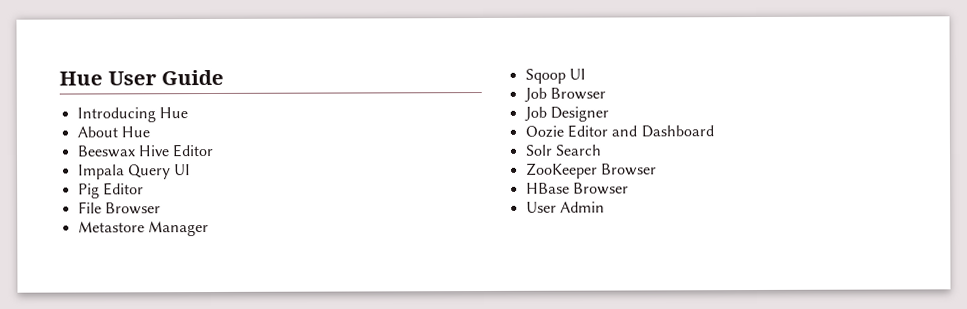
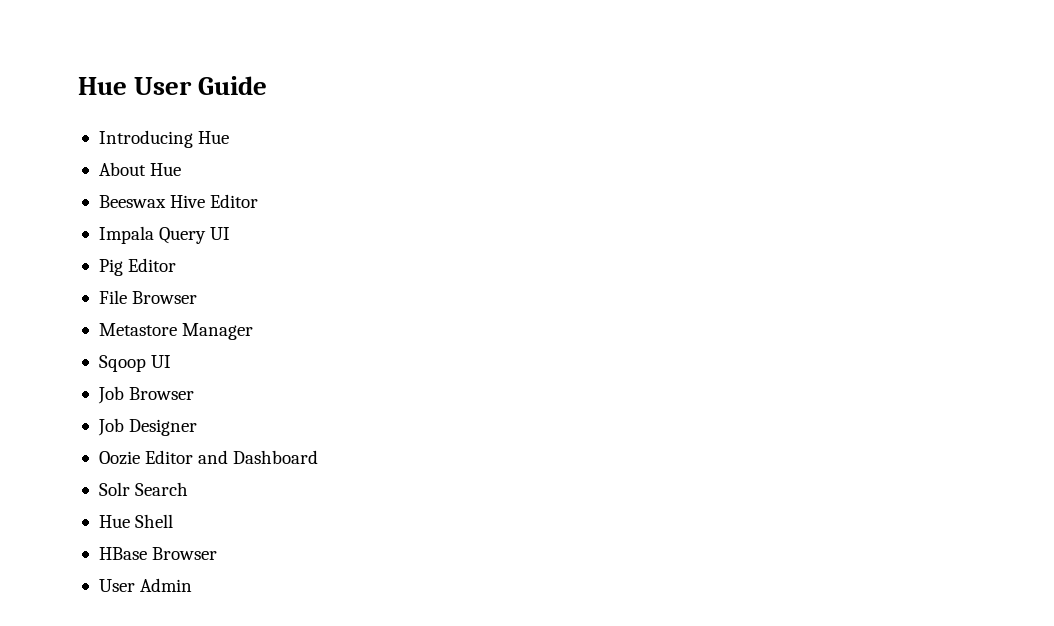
[525,162,657,179] ZooKeeper Browser -> [98,514,174,528] Hue Shell

